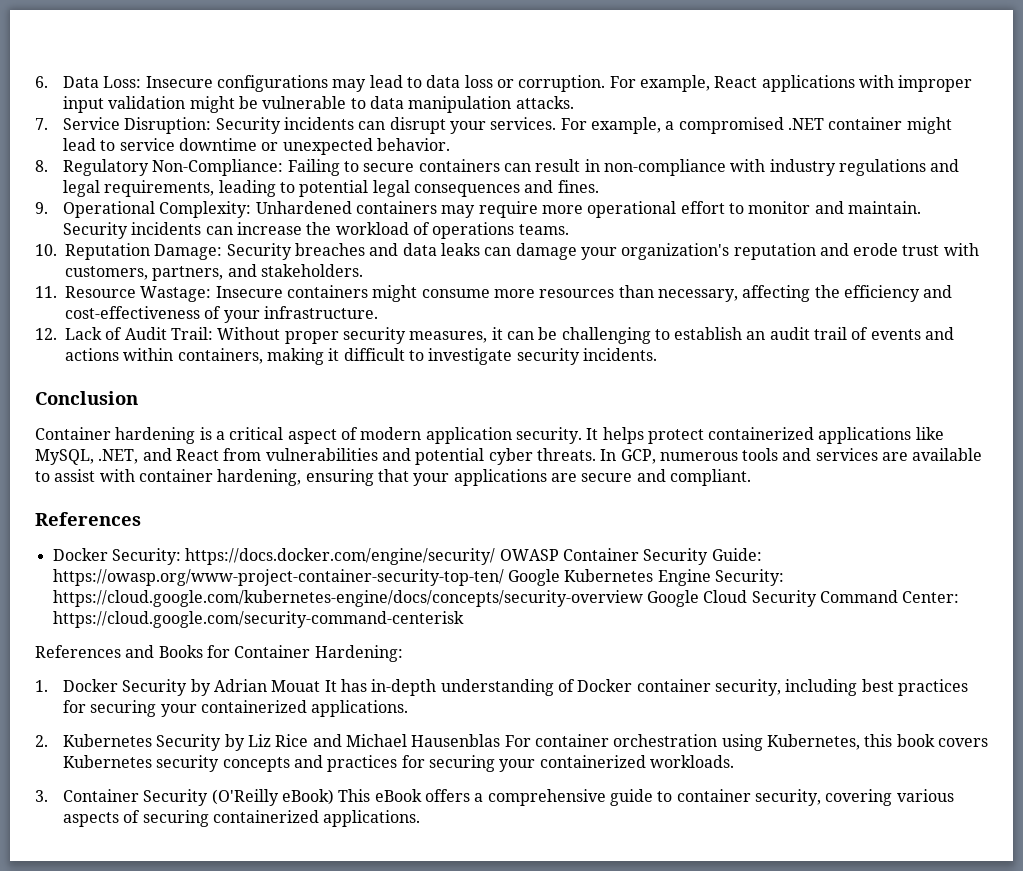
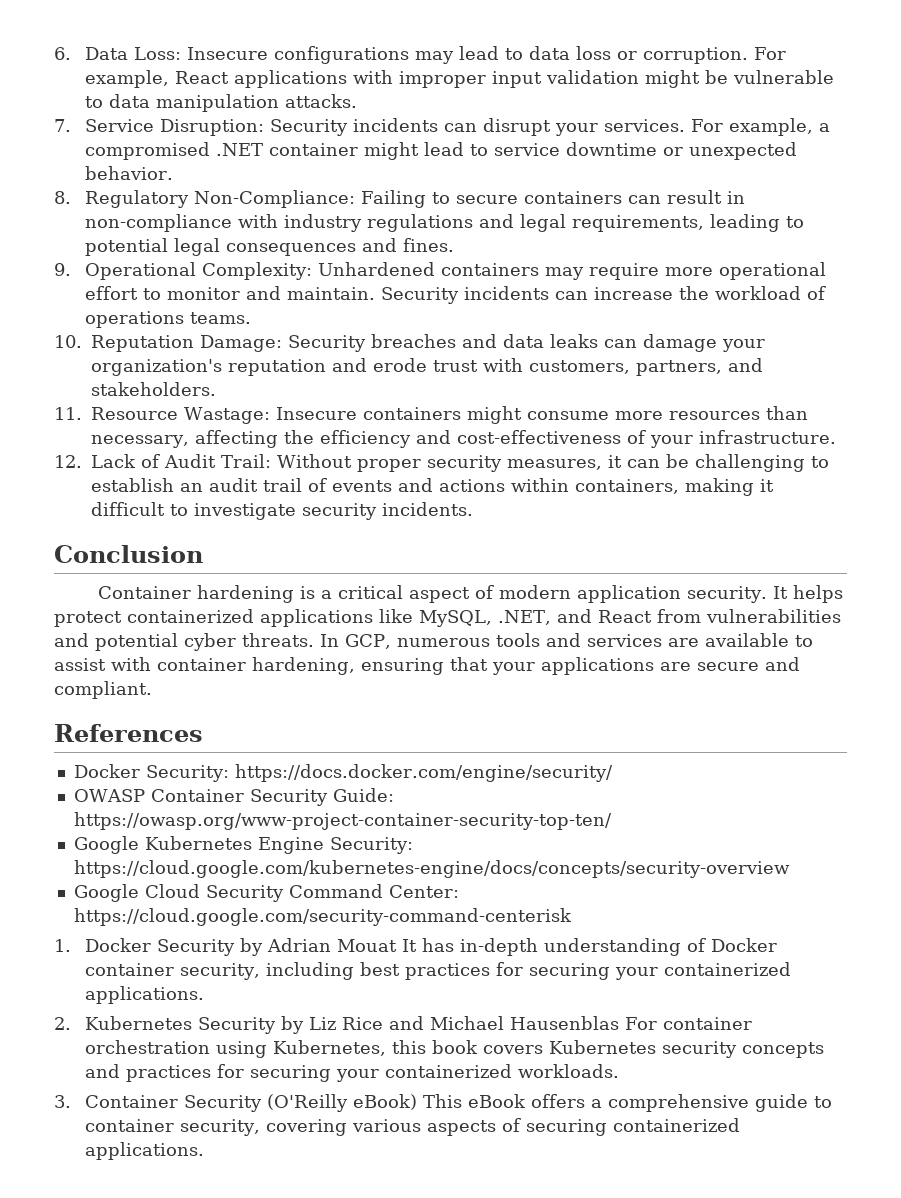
(496, 556) none -> (613, 773) //
(504, 577) none -> (612, 821) //
(643, 598) none -> (790, 869) //
[35,645,403,662] // References and Books for Container Hardening: -> (572, 917) none

